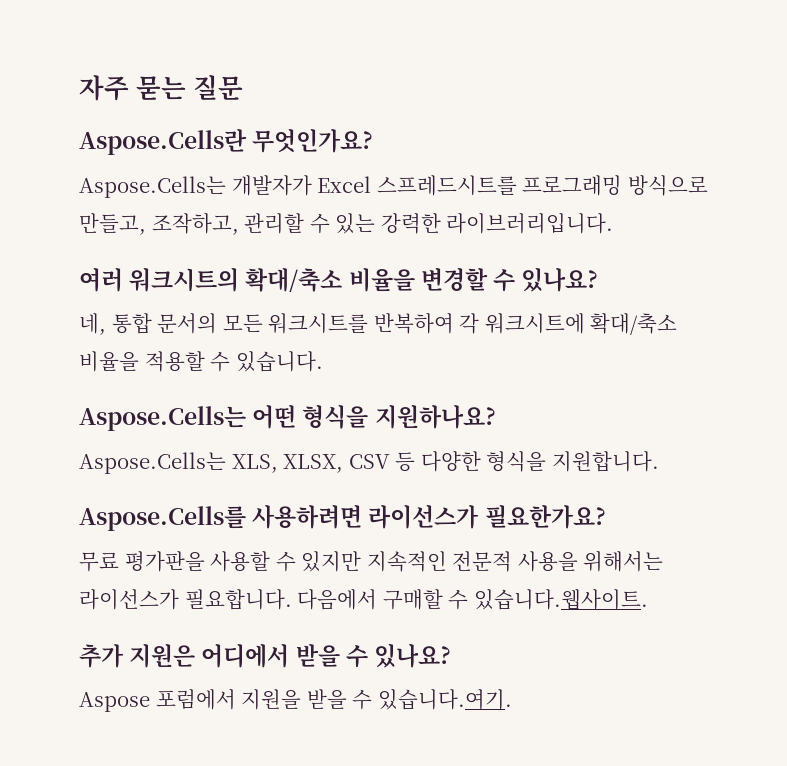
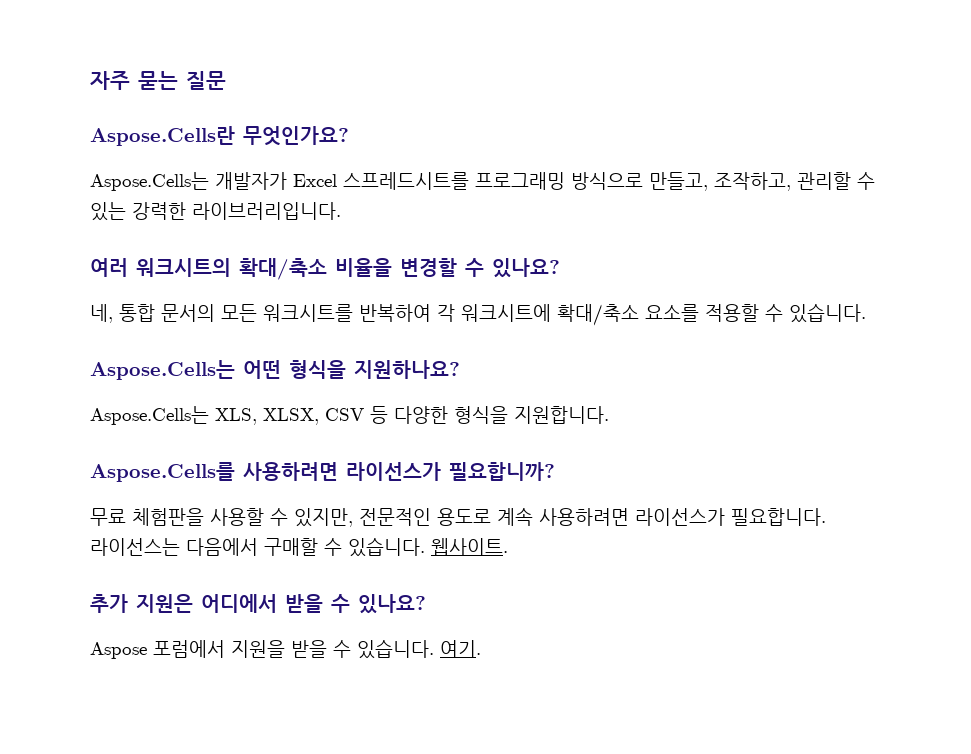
[79,351,139,372] 비율을 -> [645,304,699,322] 요소를
[484,505,606,529] 필요한가요? -> [449,462,555,481] 필요합니까?
[124,551,205,572] 평가판을 -> [132,508,204,526] 체험판을
[301,551,664,572] 있지만 지속적인 전문적 사용을 위해서는 -> [294,507,629,527] 있지만, 전문적인 용도로 계속 사용하려면
(292, 599) none -> [90,538,180,556] 라이선스는
[473,589,648,610] 있습니다.웹사이트. -> [348,537,508,557] 있습니다. 웹사이트.
[377,689,512,710] 있습니다.여기. -> [357,639,481,659] 있습니다. 여기.

